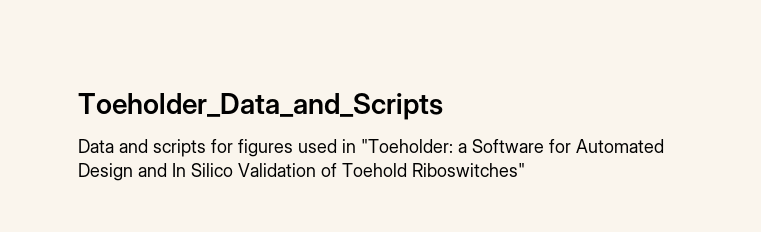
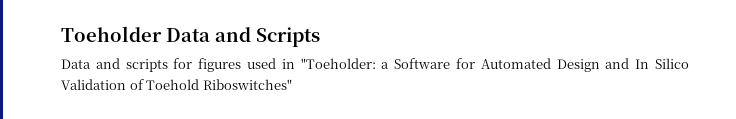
[78,93,443,120] Toeholder_Data_and_Scripts -> [61,26,320,47] Toeholder Data and Scripts

